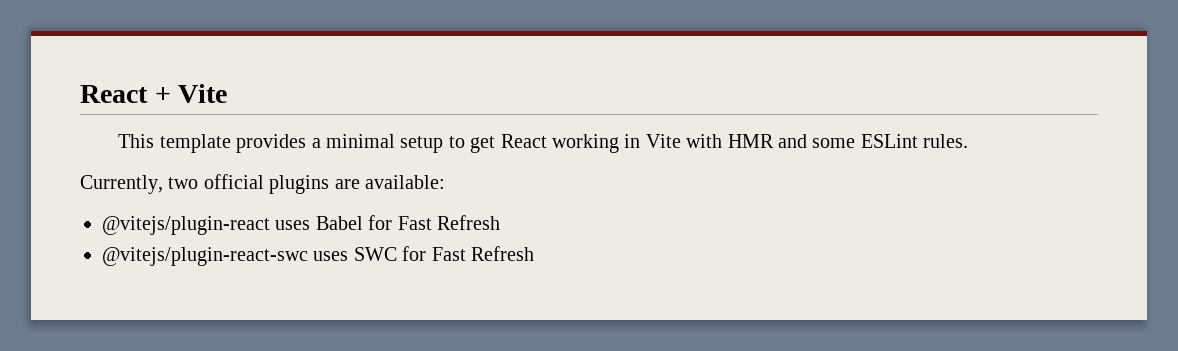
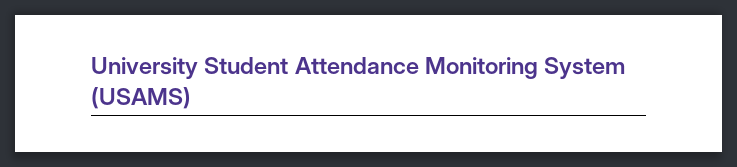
[80,84,228,103] [118,134,969,153] [80,174,445,194] [102,215,500,235] [102,246,534,266] React + Vite // This template provides a minimal setup to get React working in Vite with HMR and some ESLint rules. // Currently, two official plugins are available: // @vitejs/plugin-react uses Babel for Fast Refresh // @vitejs/plugin-react-swc uses SWC for Fast Refresh -> [91,57,626,79] [91,87,191,109] University Student Attendance Monitoring System (USAMS)

